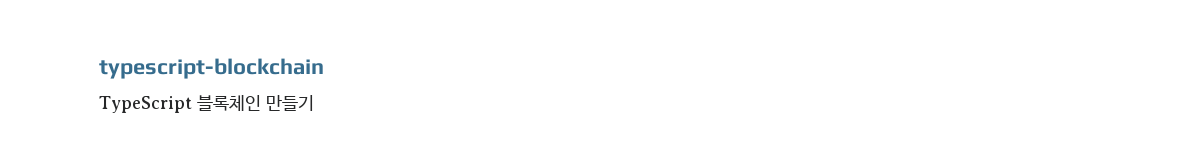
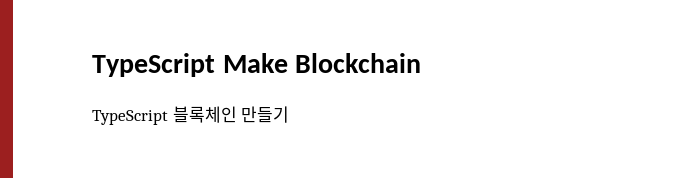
[99,58,324,79] typescript-blockchain -> [92,53,422,77] TypeScript Make Blockchain

